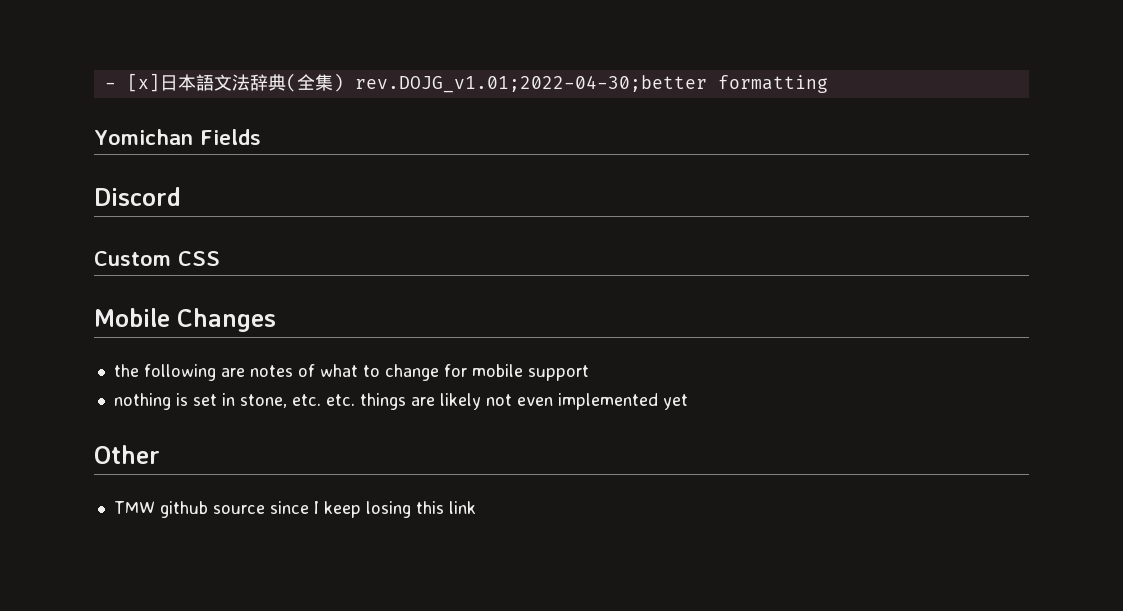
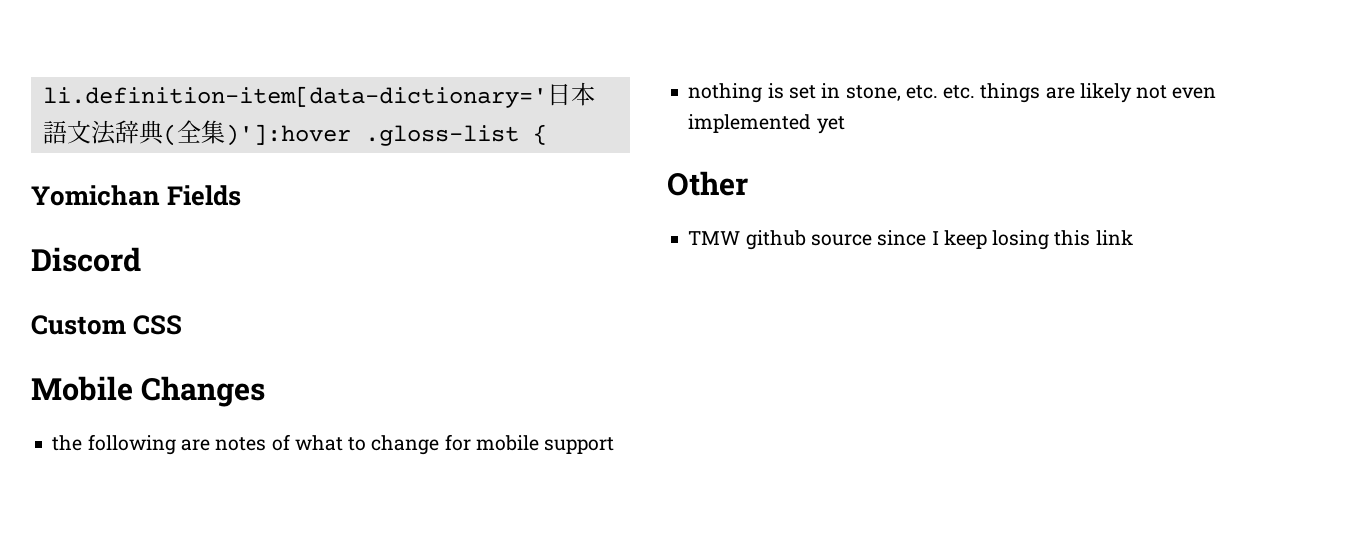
[104,73,160,92] - [x] -> [42,86,547,108] li.definition-item[data-dictionary='
[332,73,828,93] ) rev.DOJG_v1.01;2022-04-30;better formatting -> [224,124,547,146] )']:hover .gloss-list {

